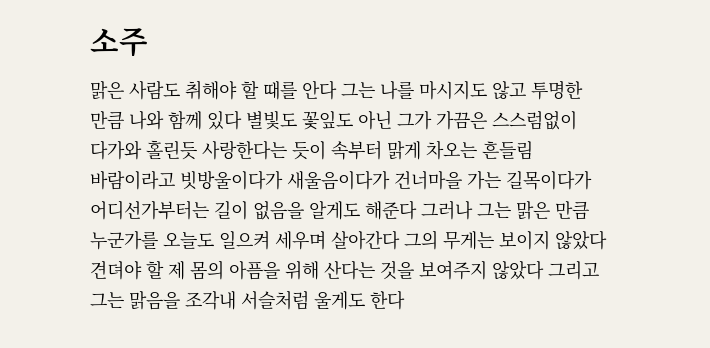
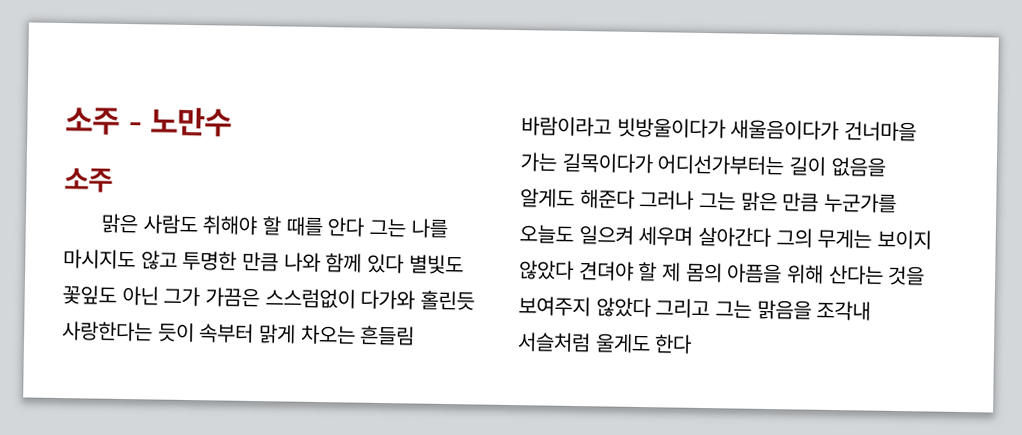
[90,28,148,56] 소주 -> [65,106,233,137] [64,167,113,193] 소주 - 노만수 // 소주

